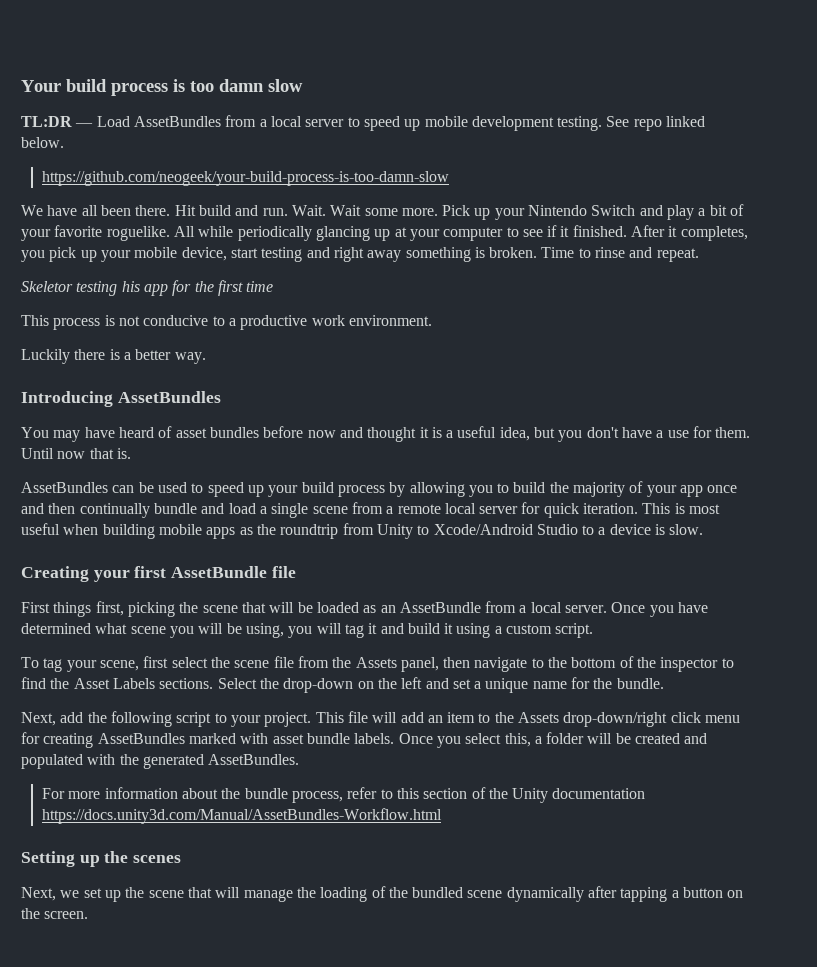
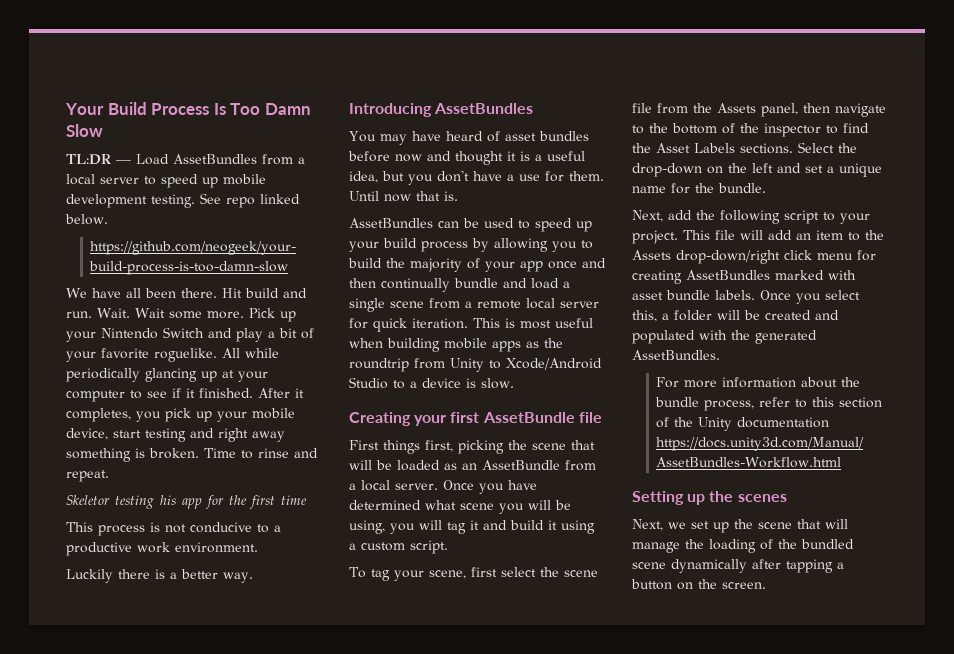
[66,79,303,96] build process is too damn slow -> [107,102,311,115] [66,124,103,137] Build Process Is Too Damn Slow

